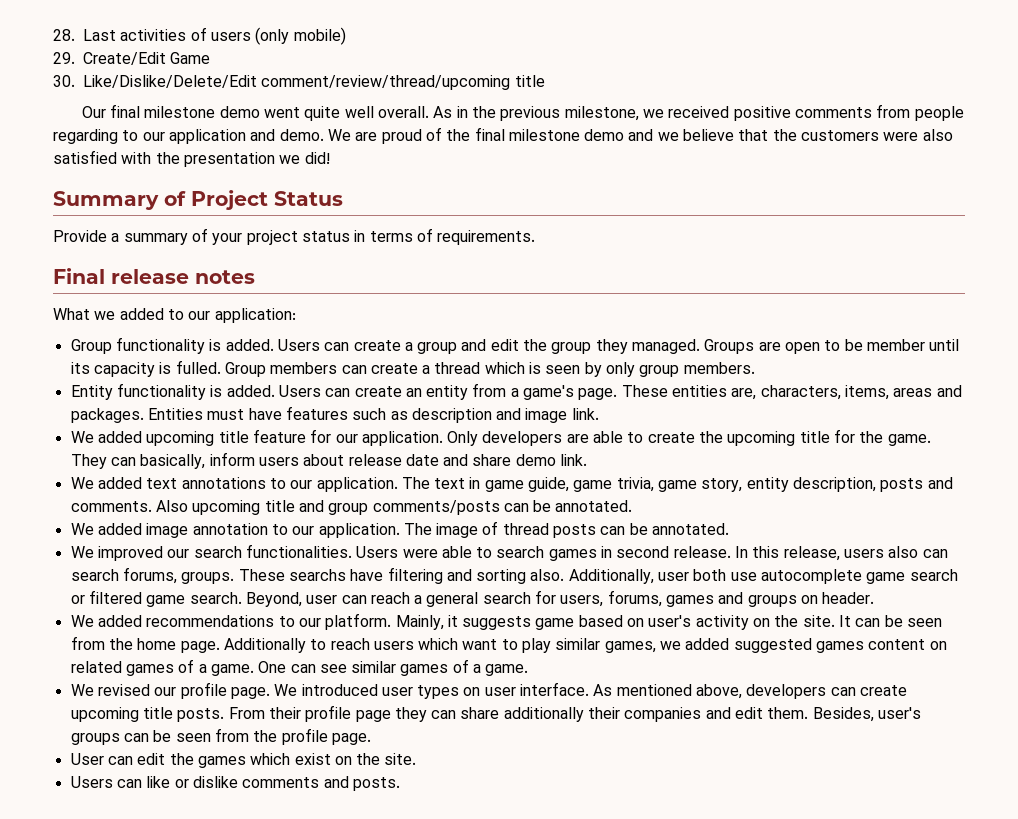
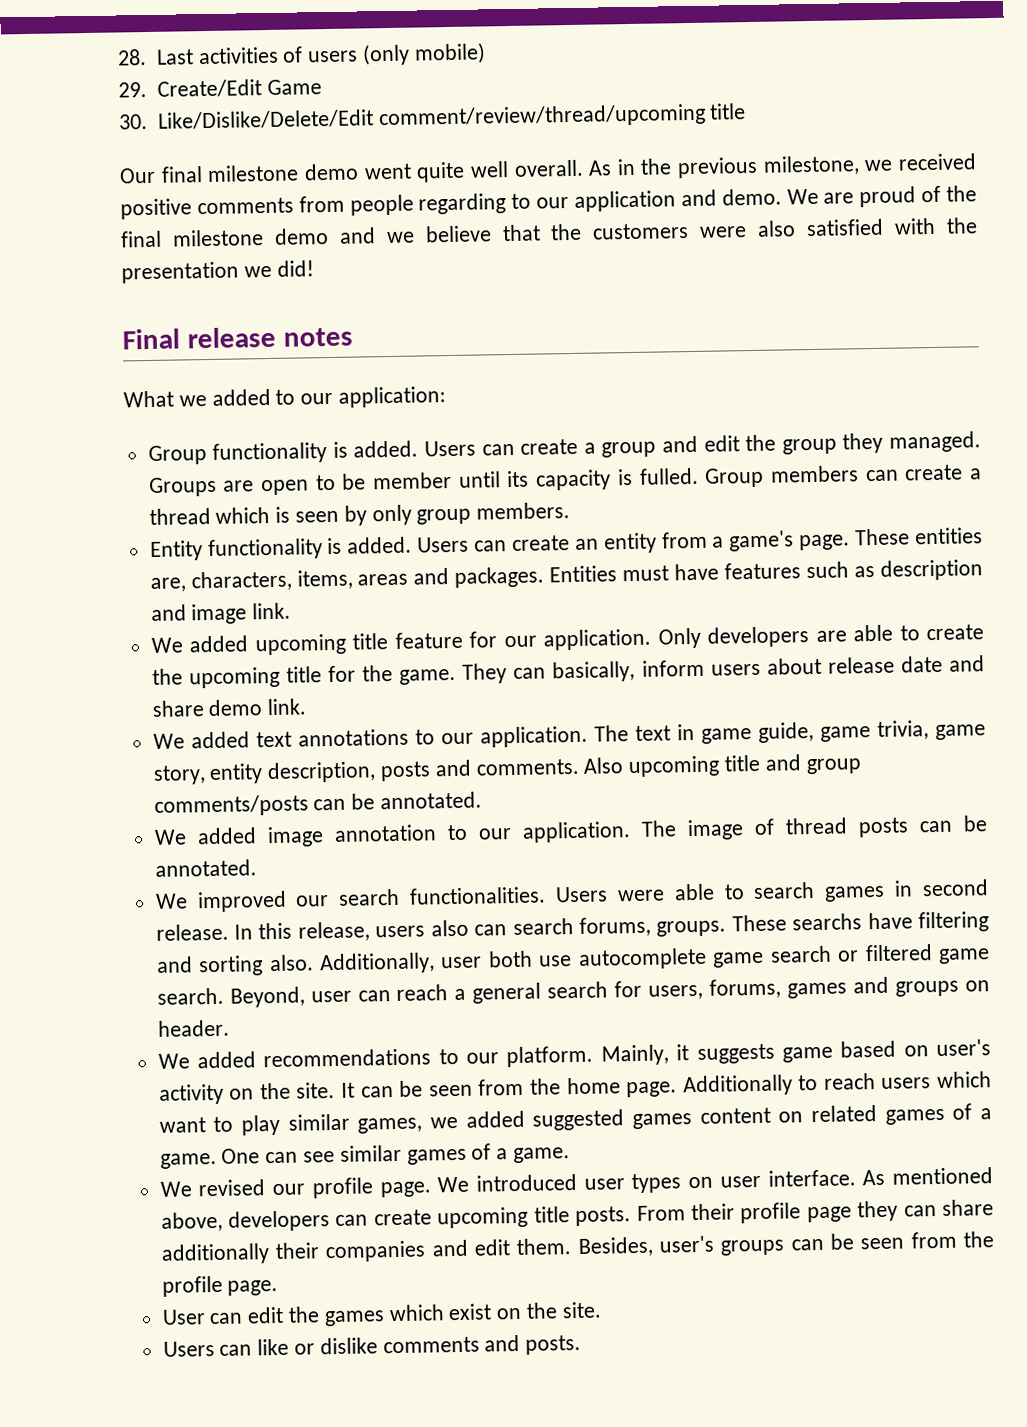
[53,190,343,210] [53,228,536,245] // Summary of Project Status // Provide a summary of your project status in terms of requirements. -> (314, 268) none

